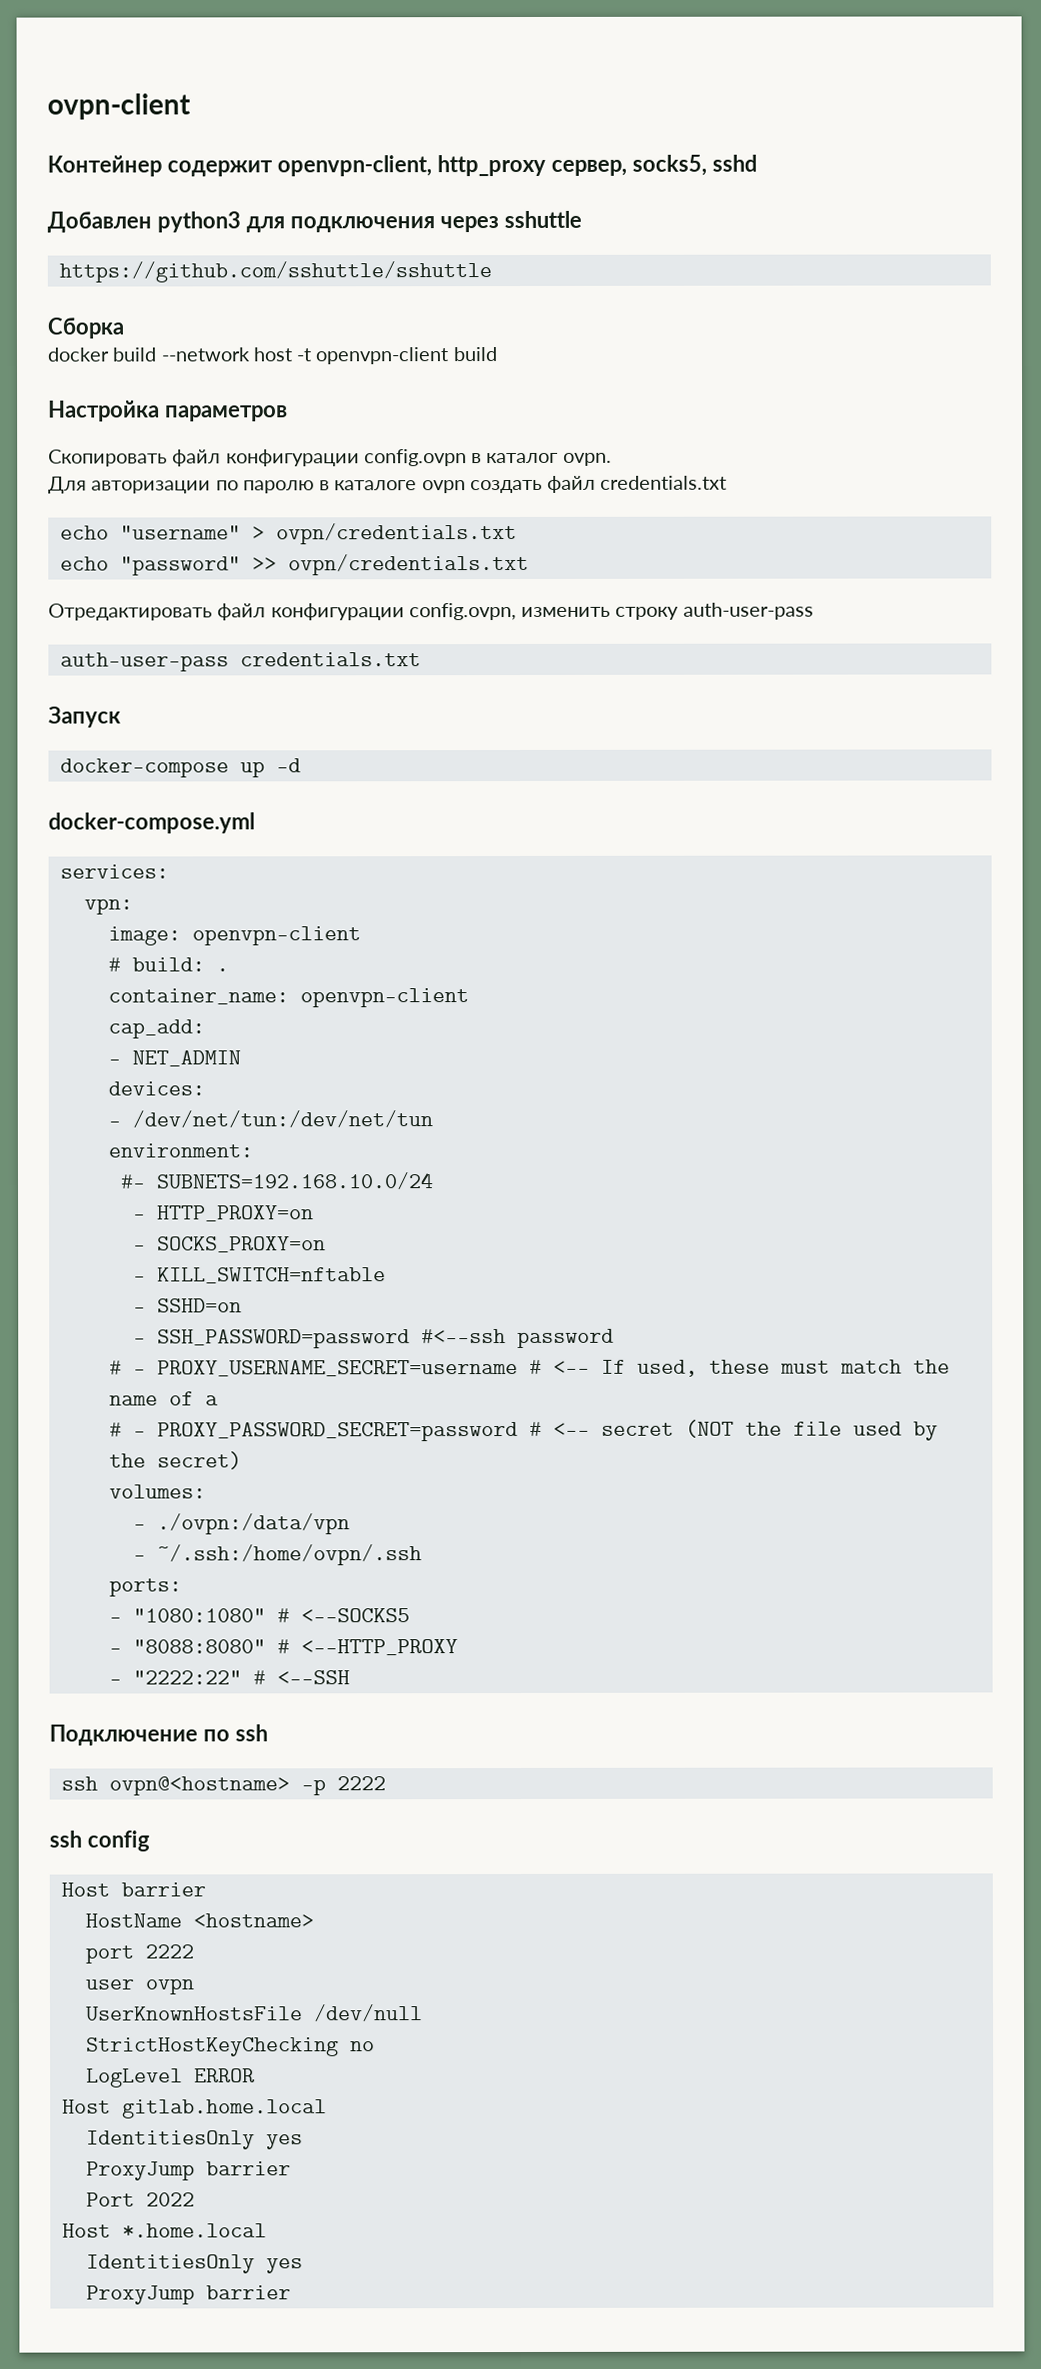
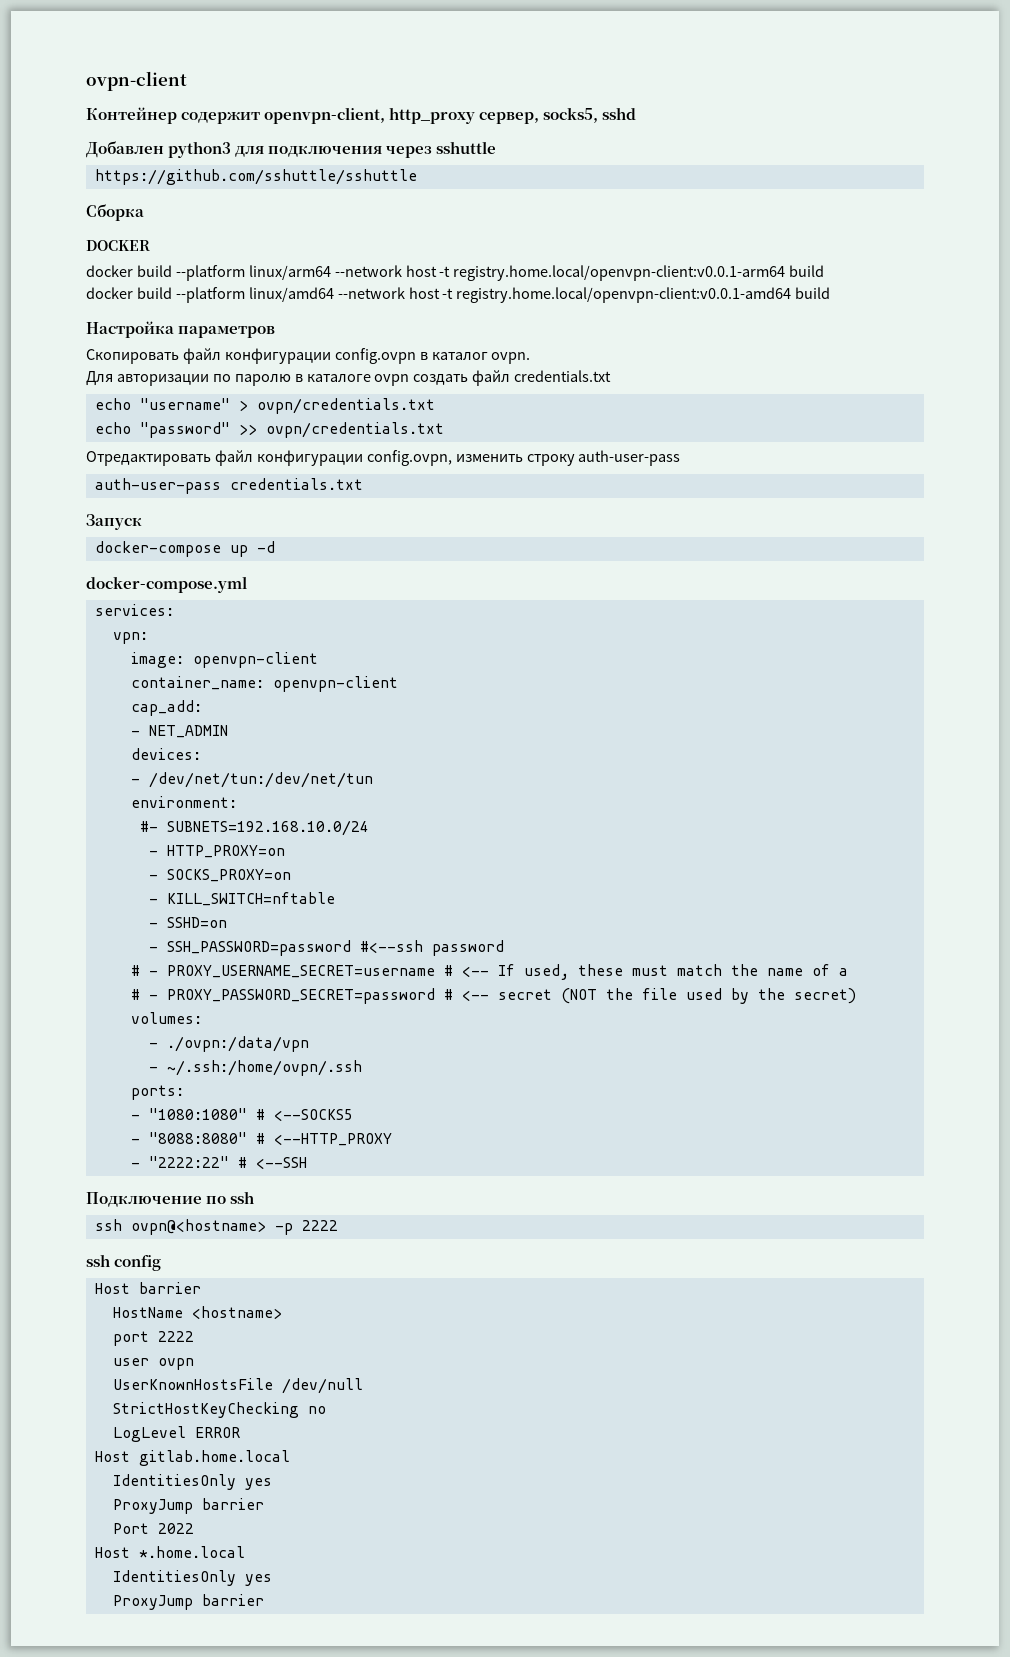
[47,347,449,365] // docker build --network host -t openvpn-client -> [86,240,150,251] [86,265,825,281] [86,287,792,303] // DOCKER // docker build --platform linux/arm64 --network host -t registry.home.local/openvpn-client:v0.0.1-arm64 build // docker build --platform linux/amd64 --network host -t registry.home.local/openvpn-client:v0.0.1-amd64
[107,957,229,972] // # build: . -> (318, 660) none

